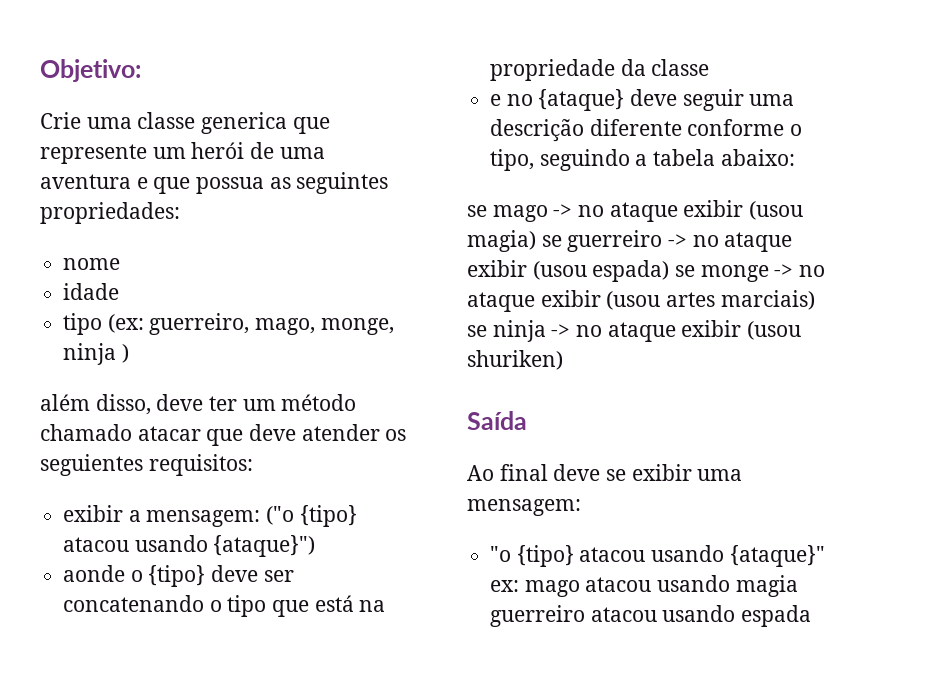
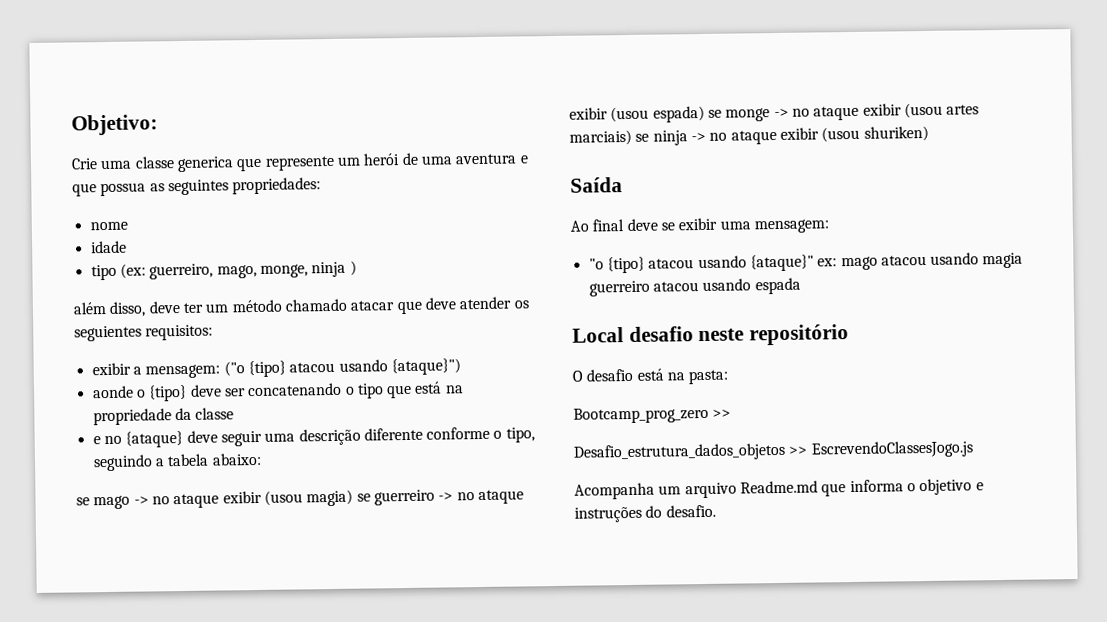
(812, 616) none -> [572,324,850,346] [572,368,729,385] [573,406,732,424] [573,440,973,462] [574,478,984,500] [574,504,716,523] // Local desafio neste repositório // O desafio está na pasta: // Bootcamp_prog_zero >> // Desafio_estrutura_dados_objetos >> EscrevendoClassesJogo.js // Acompanha um arquivo Readme.md que informa o objetivo e instruções do desafio.

